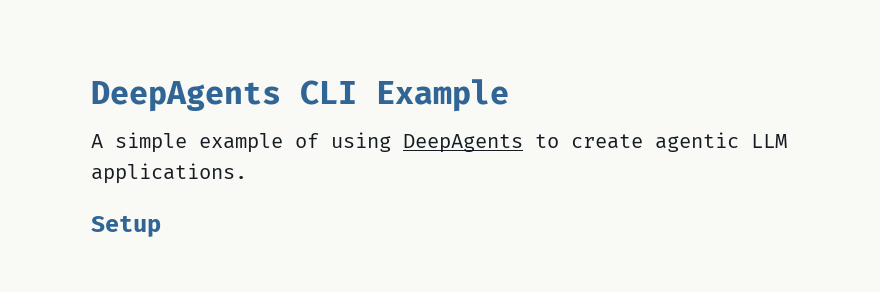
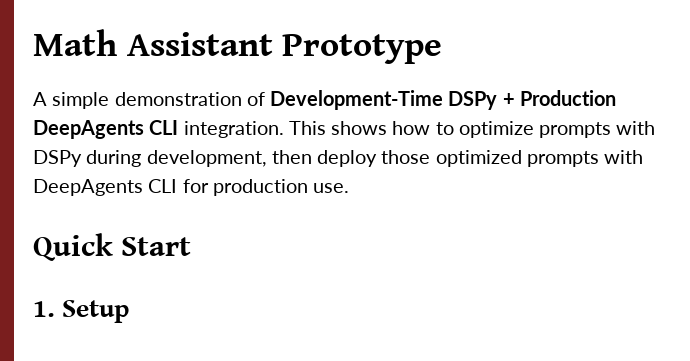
[91,79,509,112] DeepAgents CLI Example -> [33,29,443,64] Math Assistant Prototype
[199,132,787,153] [91,163,247,184] example of using DeepAgents to create agentic LLM applications. // -> [114,90,616,110] [33,120,656,139] [33,150,644,167] [33,179,350,196] [33,233,192,261] [33,301,55,317] demonstration of Development-Time DSPy + Production DeepAgents CLI integration. This shows how to optimize prompts with DSPy during development, then deploy those optimized prompts with DeepAgents CLI for production use. // Quick Start // 1.

